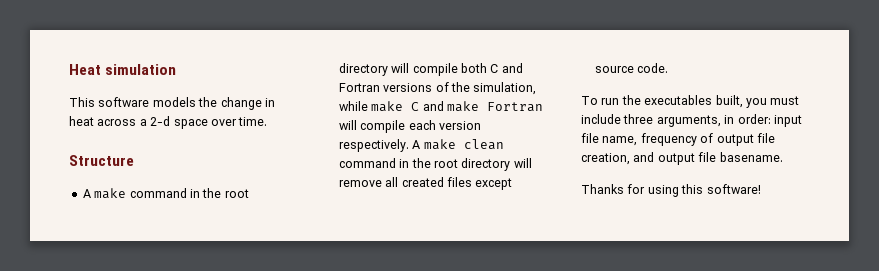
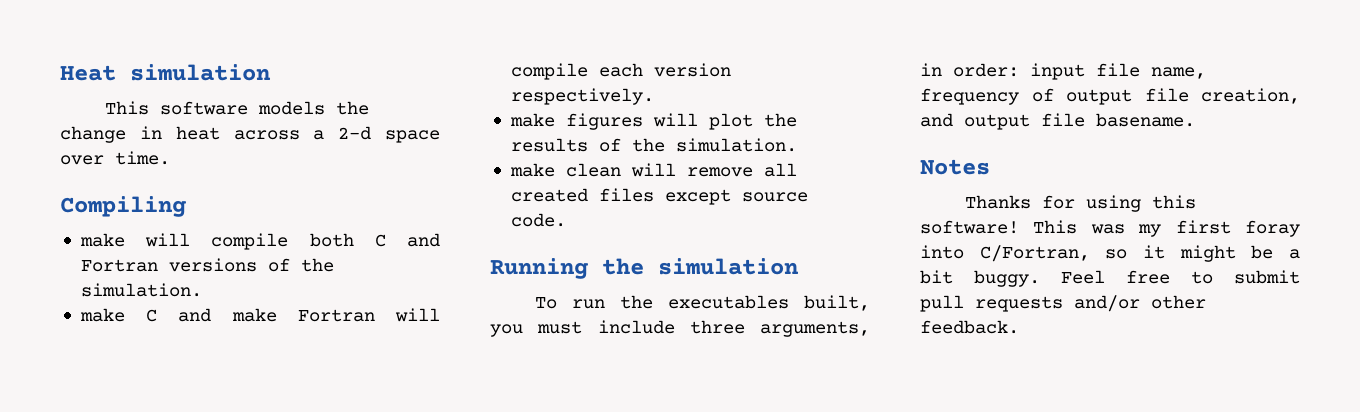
[69,155,134,166] [82,188,249,199] [338,63,388,76] Structure // A make command in the root directory -> [60,196,186,217] [79,233,125,247] Compiling // make
[473,82,537,95] [338,101,368,111] simulation, while -> [80,283,202,297] simulation. //
[412,139,504,150] [338,158,511,171] A make clean command in the root directory -> [509,113,797,130] [510,138,797,152] [509,163,621,177] // make figures will plot the results of the simulation. // make clean
(669, 68) none -> [490,258,799,279] // Running the simulation
(783, 157) none -> [920,159,990,175] // Notes
(761, 189) none -> [1033,220,1300,237] [920,245,1300,262] [920,270,1300,287] [920,295,1206,312] [920,320,1019,334] This was my first foray into C/Fortran, so it might be a bit buggy. Feel free to submit pull requests and/or other feedback.

